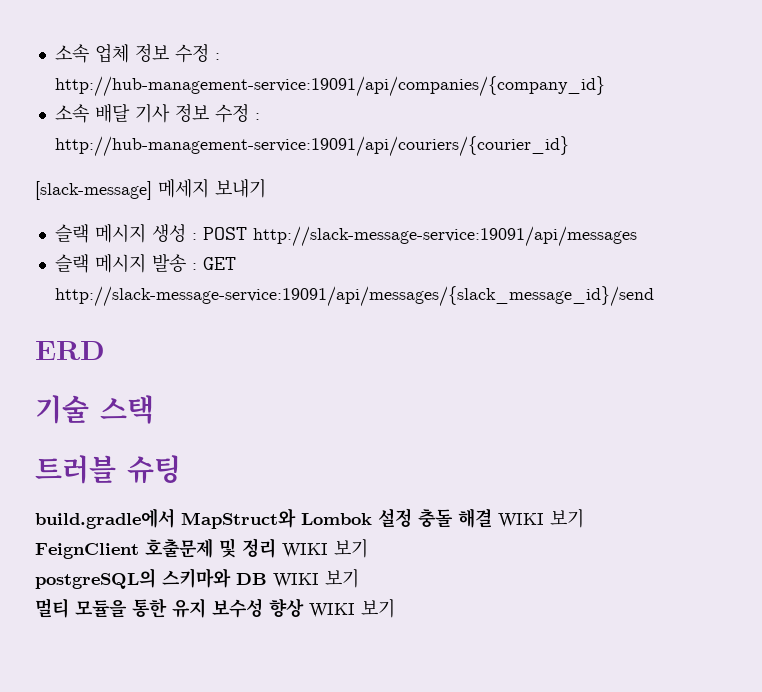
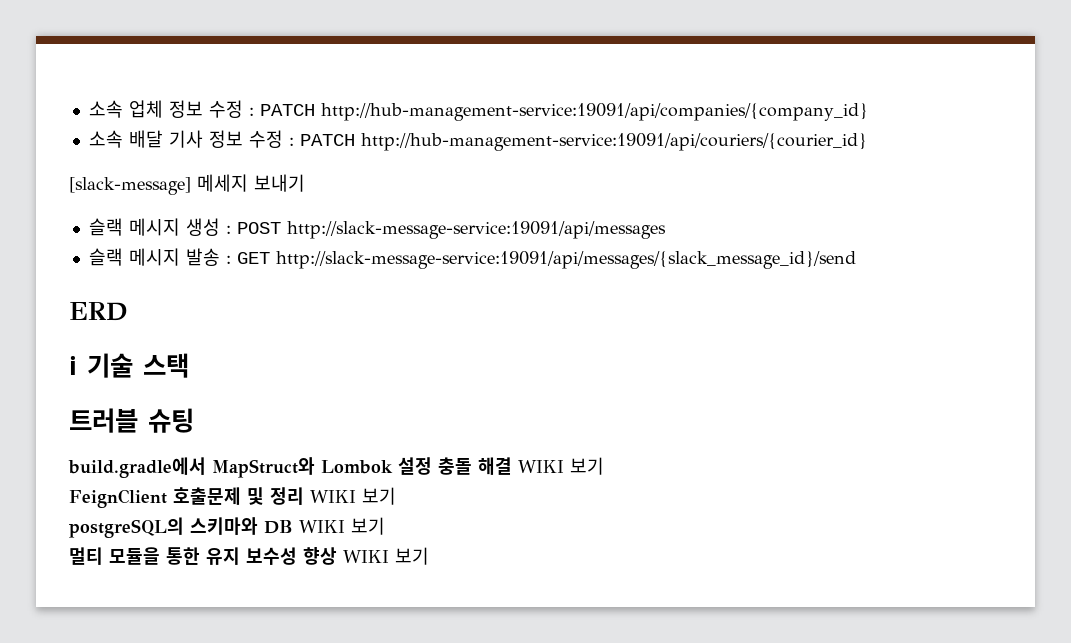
(220, 56) none -> [259,104,315,116] PATCH
(260, 116) none -> [299,134,355,146] PATCH
(105, 350) none -> [69,356,77,375] ℹ

